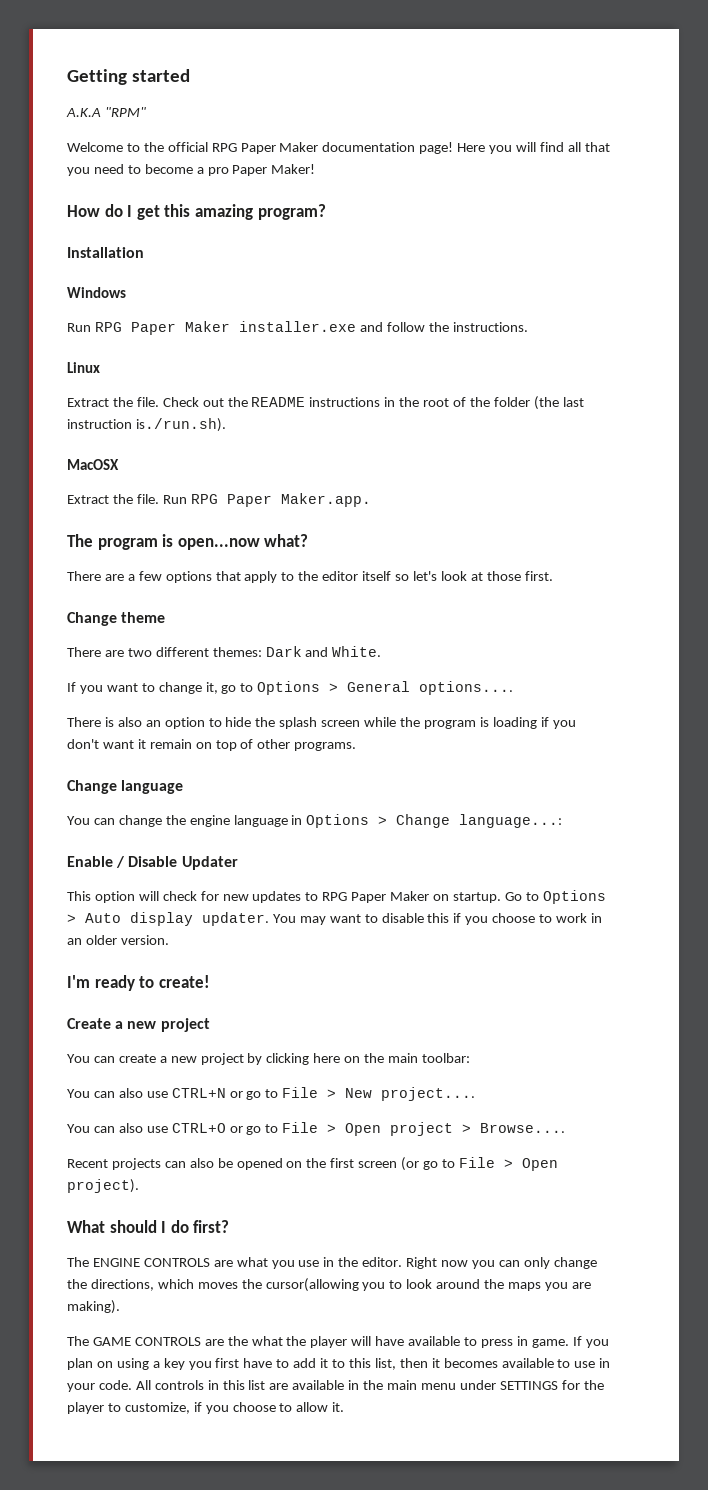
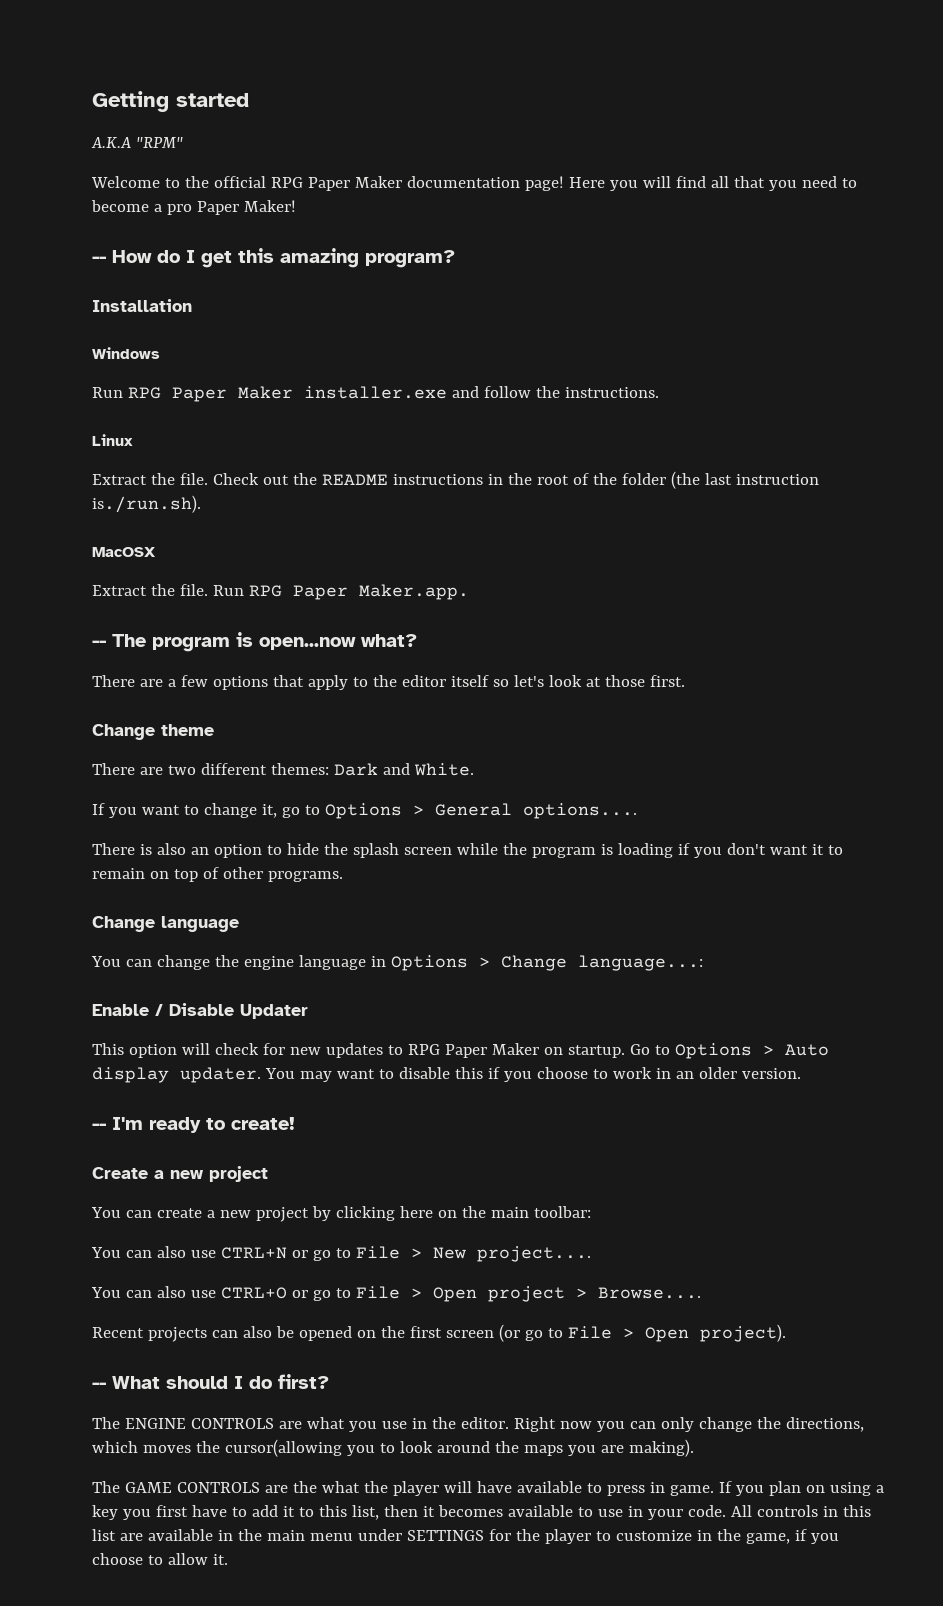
(316, 169) none -> [92,256,106,263] --
(371, 500) none -> [92,640,106,647] --
(146, 744) none -> [827,845,843,855] to
(169, 940) none -> [92,1123,106,1130] --
(139, 1186) none -> [92,1382,106,1389] --
[124,1402,190,1414] customize, -> [615,1529,790,1544] customize in the game,

